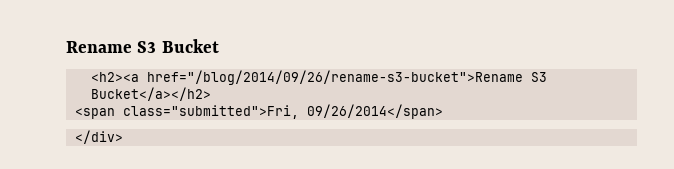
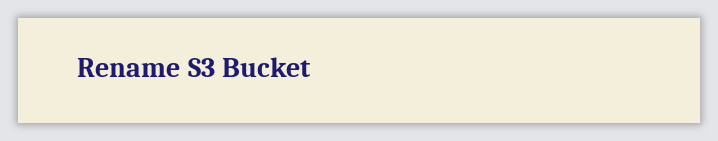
[90,70,547,85] [90,87,211,101] [74,104,443,119] [74,130,123,144] // <h2><a href="/blog/2014/09/26/rename-s3-bucket">Rename S3 Bucket</a></h2> // <span class="submitted">Fri, 09/26/2014</span> // </div> -> (312, 67) none

